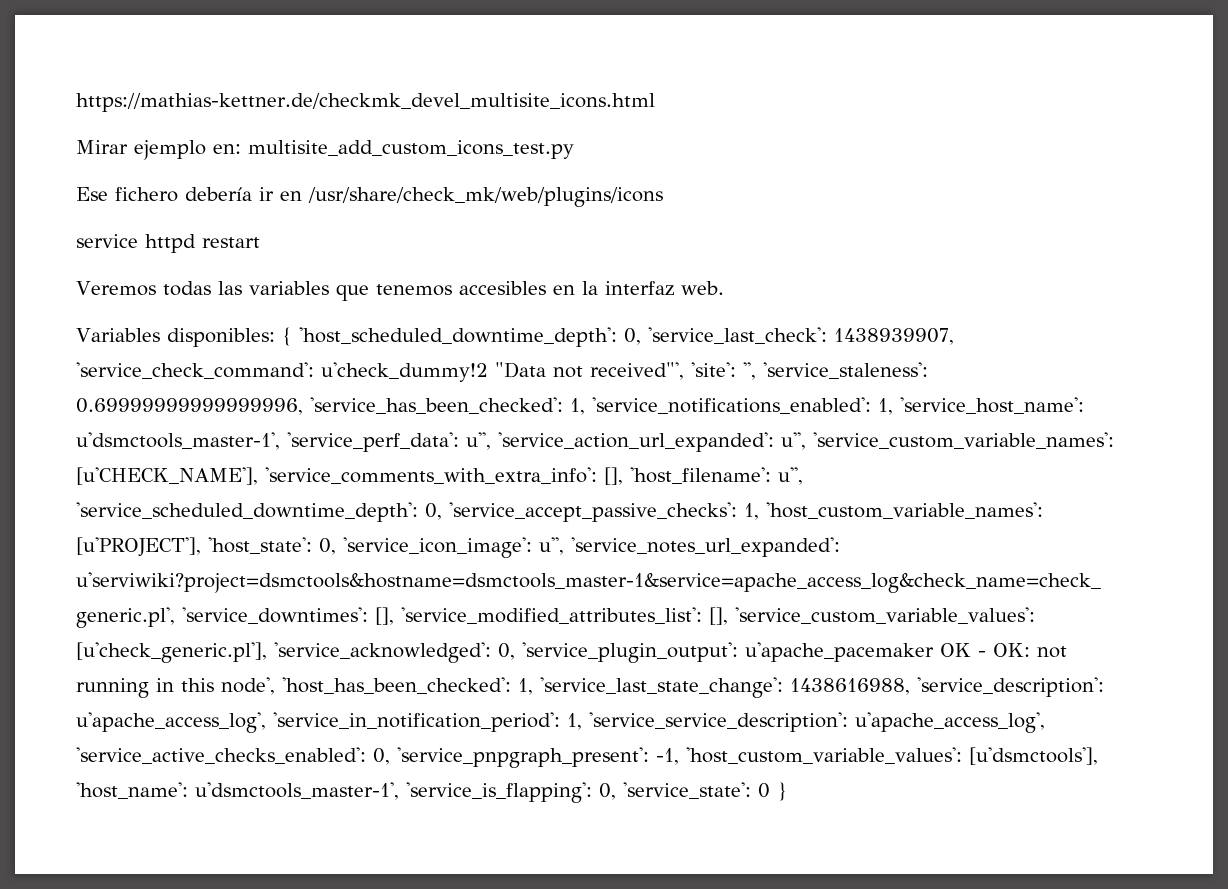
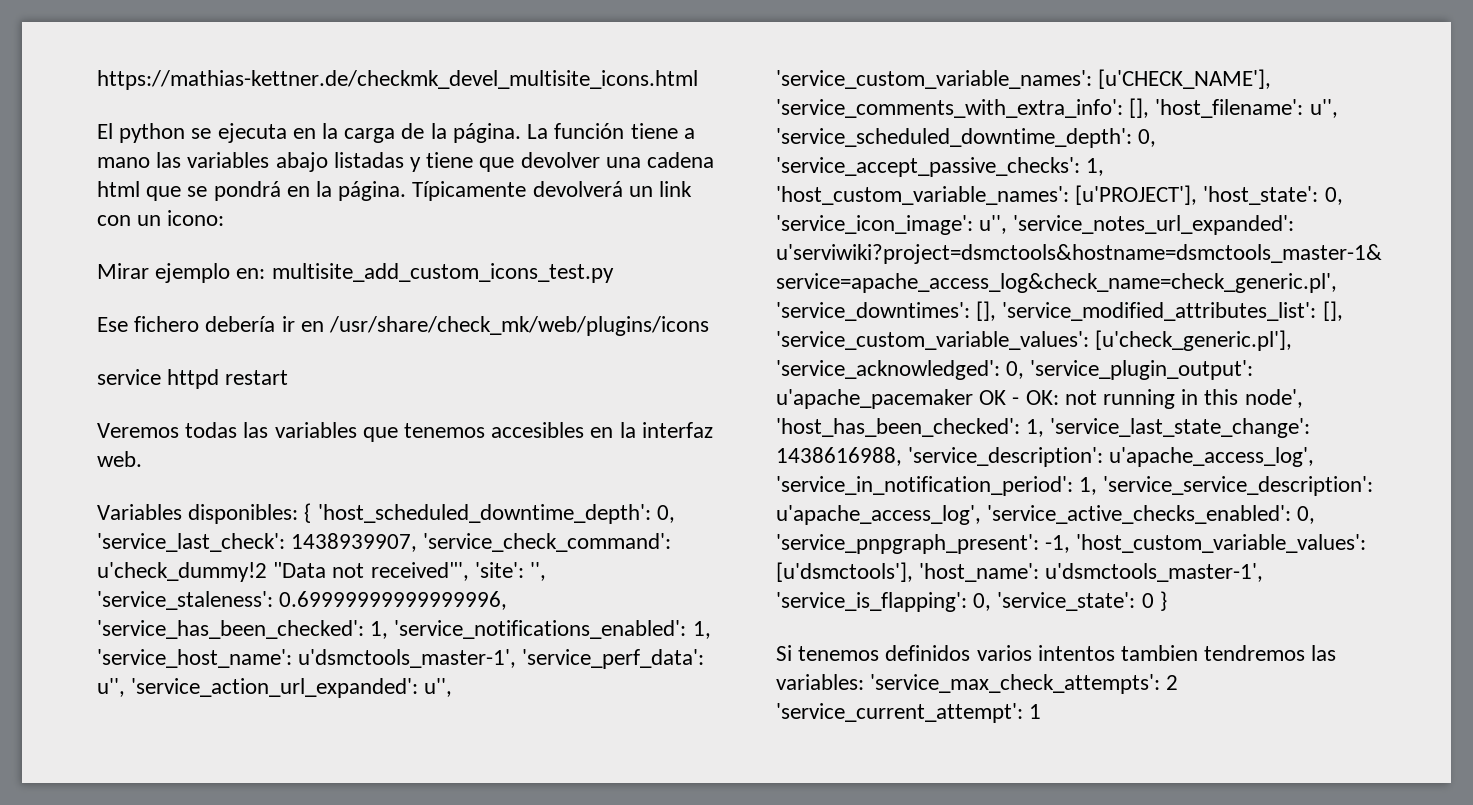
(655, 102) none -> [97,123,695,143] [97,152,715,172] [97,181,693,201] [97,210,225,226] // El python se ejecuta en la carga de la página. La función tiene a mano las variables abajo listadas y tiene que devolver una cadena html que se pondrá en la página. Típicamente devolverá un link con un icono:
(787, 791) none -> [776,645,1337,661] [776,674,1179,694] [776,703,1042,723] // Si tenemos definidos varios intentos tambien tendremos las variables: 'service_max_check_attempts': 2 'service_current_attempt': 1

